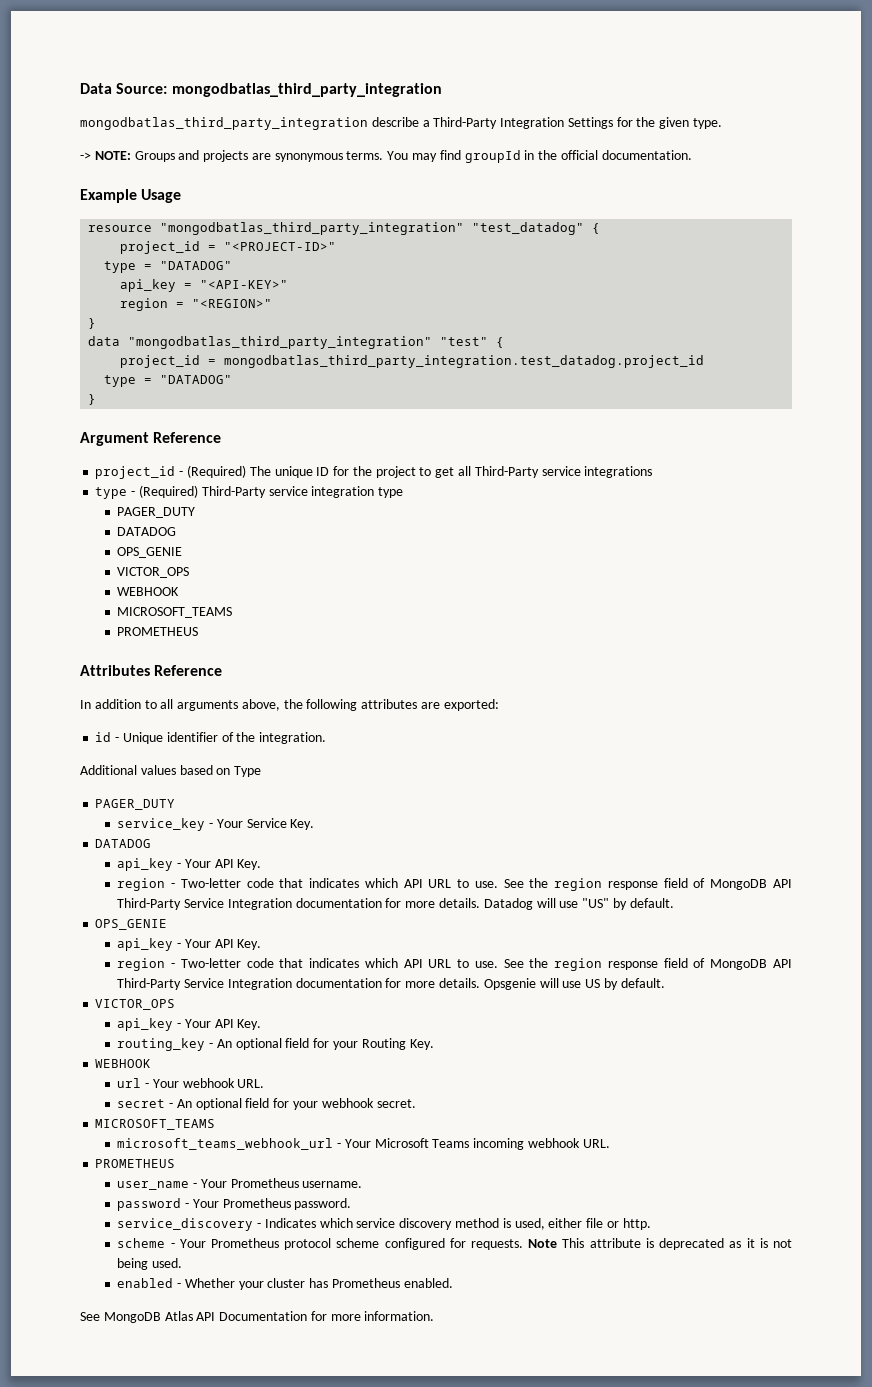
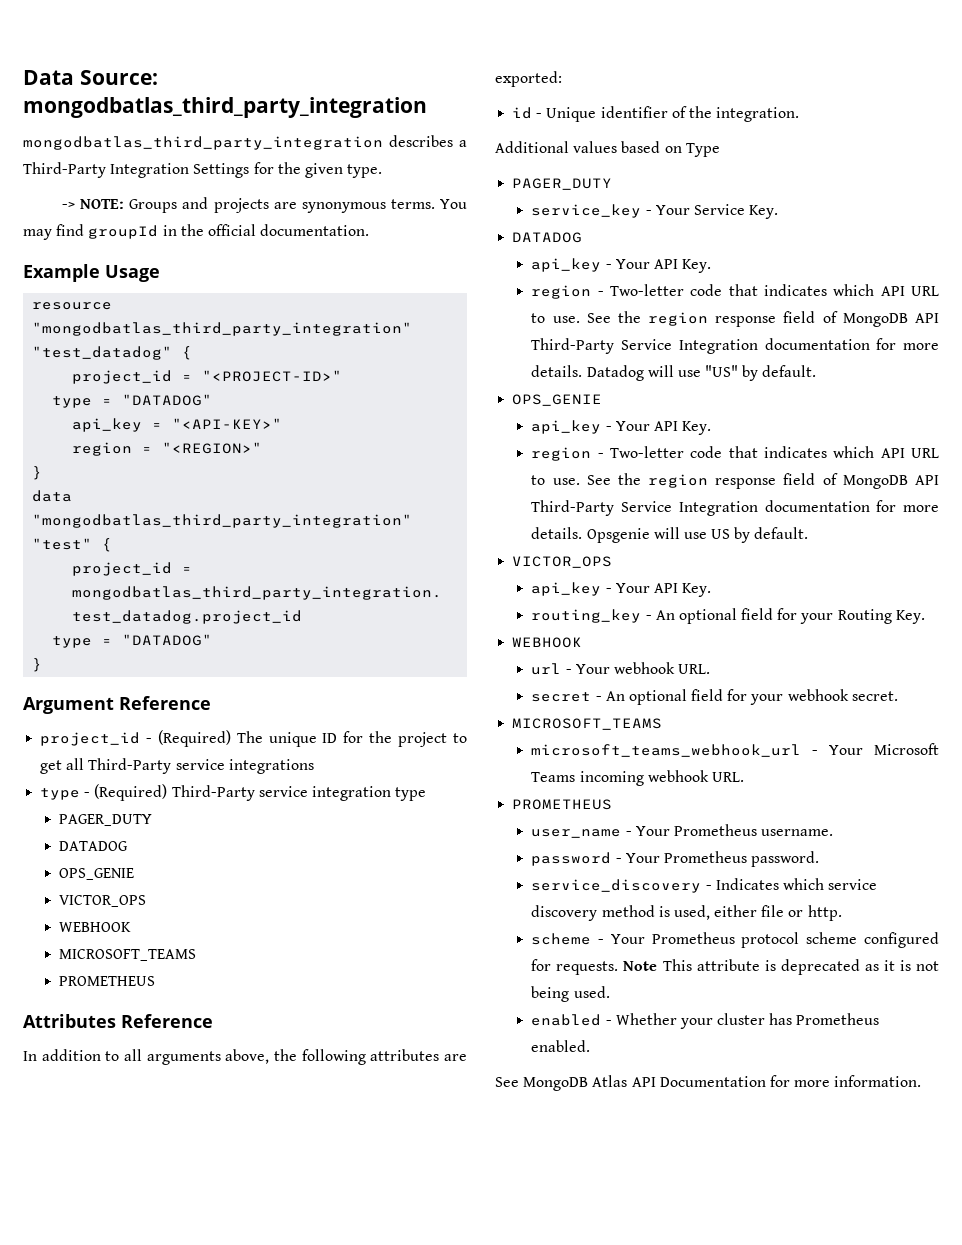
[371,117,419,127] describe -> [389,135,453,147] describes

